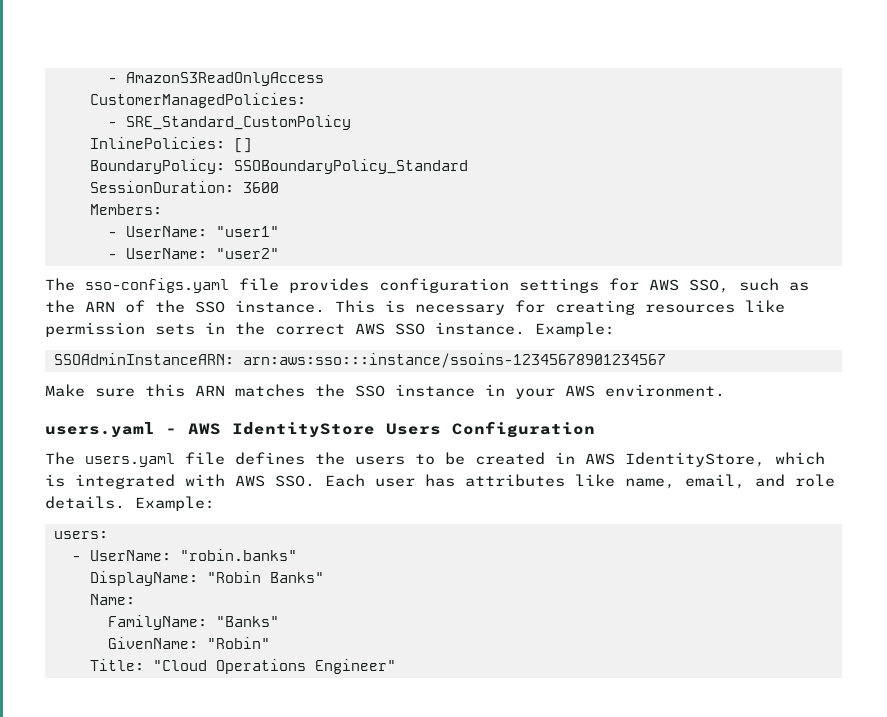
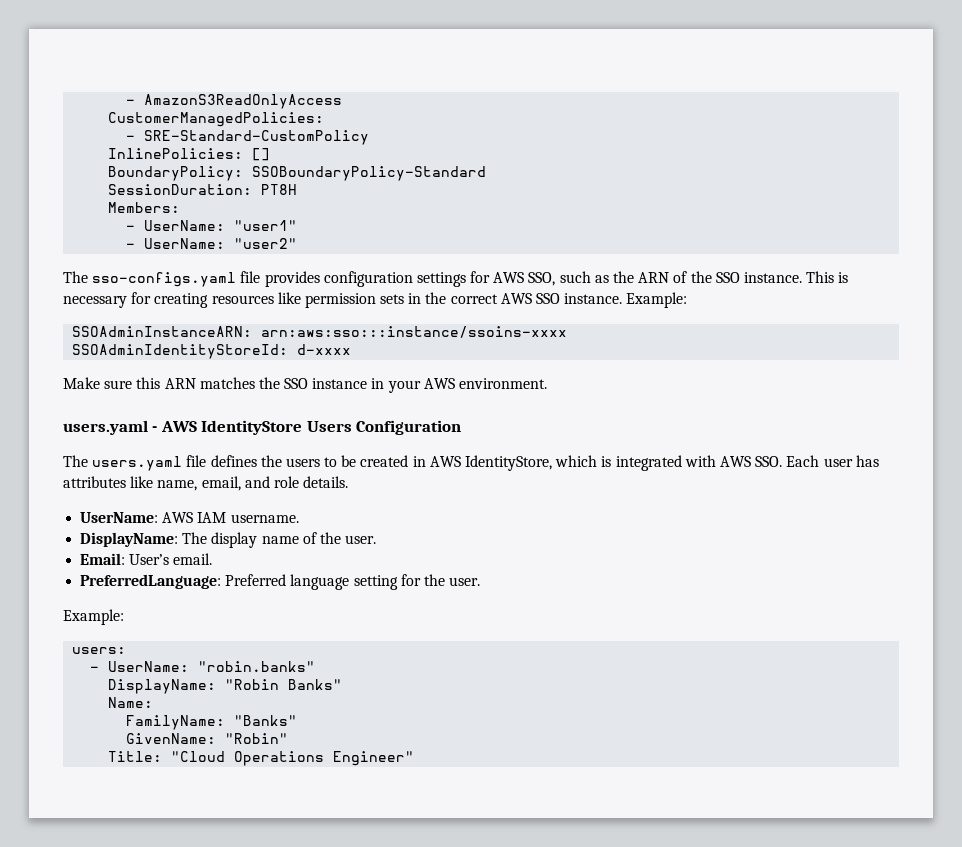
[125,115,351,130] SRE_Standard_CustomPolicy -> [144,130,370,145] SRE-Standard-CustomPolicy
[233,159,468,174] SSOBoundaryPolicy_Standard -> [252,166,487,181] SSOBoundaryPolicy-Standard
[242,182,279,193] 3600 -> [261,184,298,195] PT8H
[242,353,666,368] arn:aws:sso:::instance/ssoins-12345678901234567 -> [261,326,568,338] [72,344,352,359] arn:aws:sso:::instance/ssoins-xxxx // SSOAdminIdentityStoreId: d-xxxx
(125, 502) none -> [80,512,299,523] [80,532,377,548] [80,553,213,565] [80,574,481,590] // UserName: AWS IAM username. // DisplayName: The display name of the user. // Email: User’s email. // PreferredLanguage: Preferred language setting for the user. //

